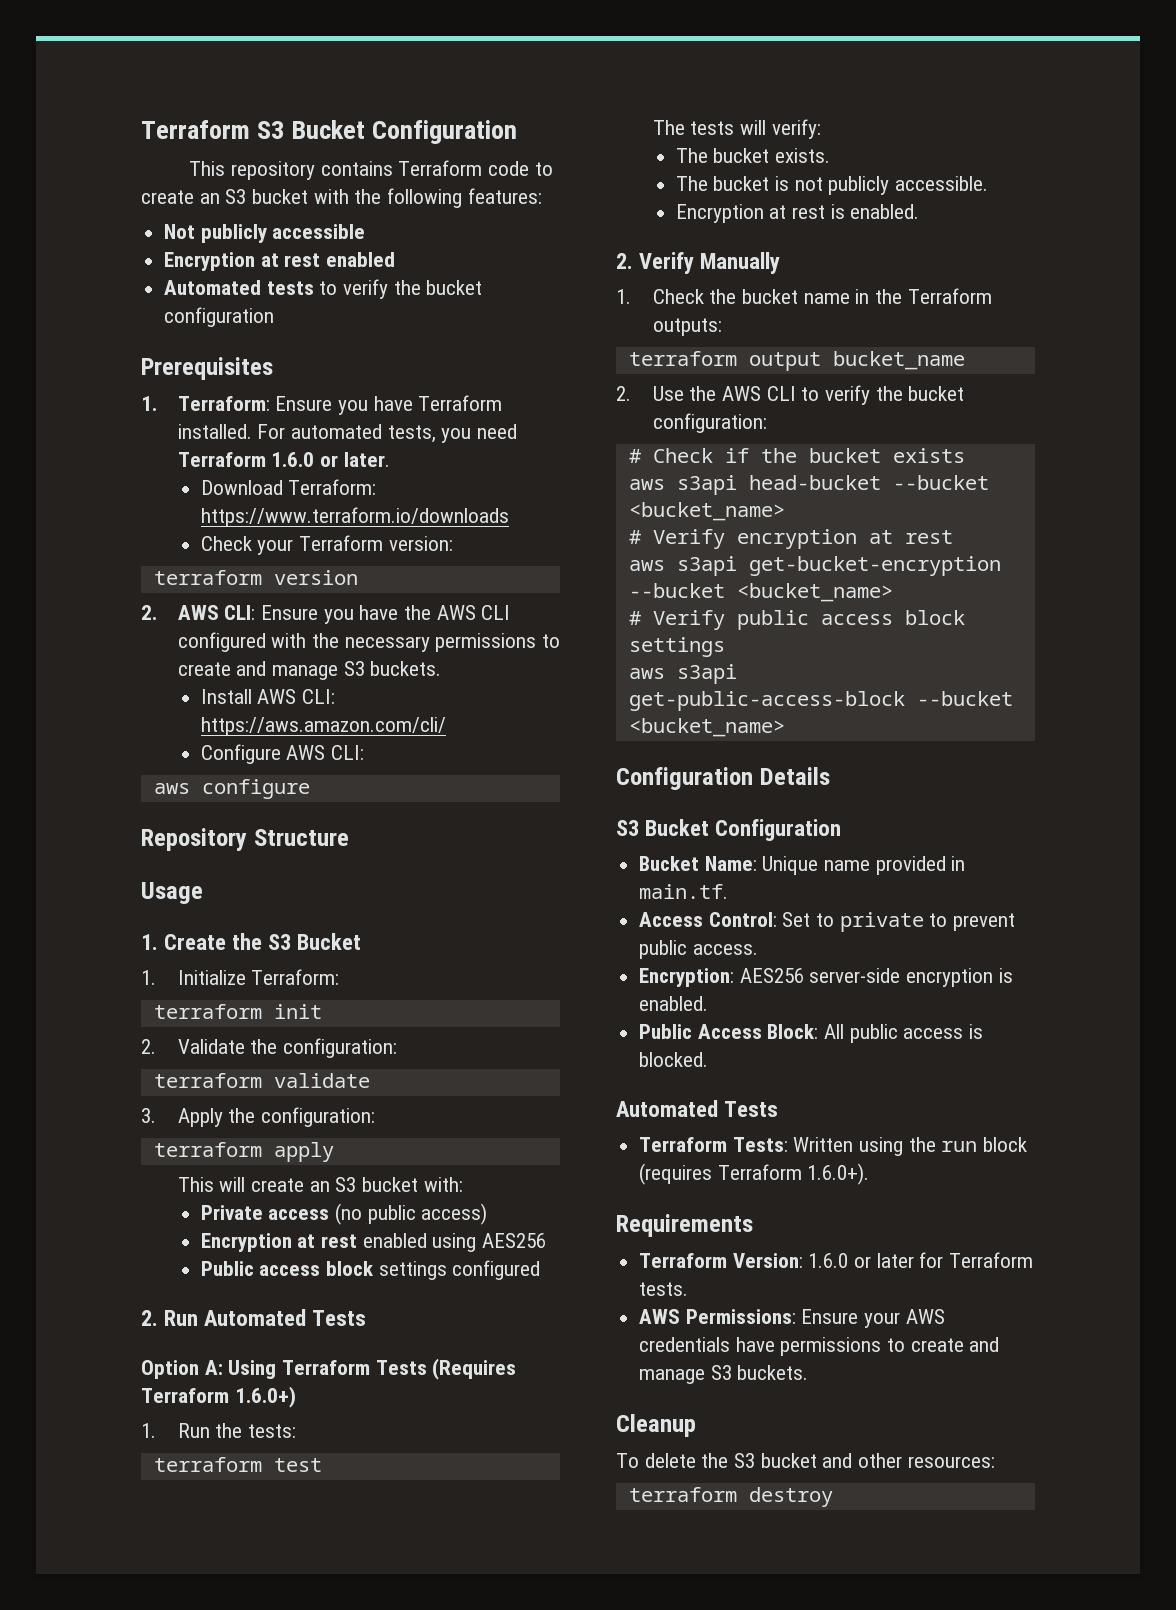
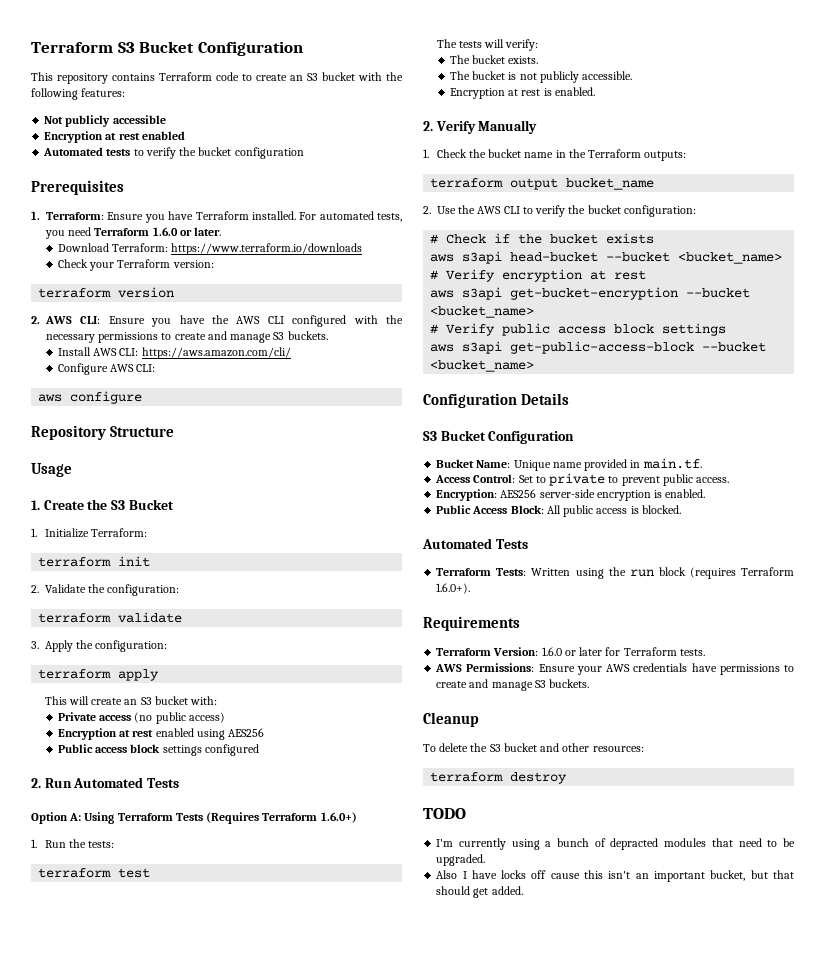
(833, 1497) none -> [423,808,466,819] [436,838,795,850] [436,854,486,866] [436,870,794,882] [436,886,523,898] // TODO // I'm currently using a bunch of depracted modules that need to be upgraded. // Also I have locks off cause this isn't an important bucket, but that should get added.

